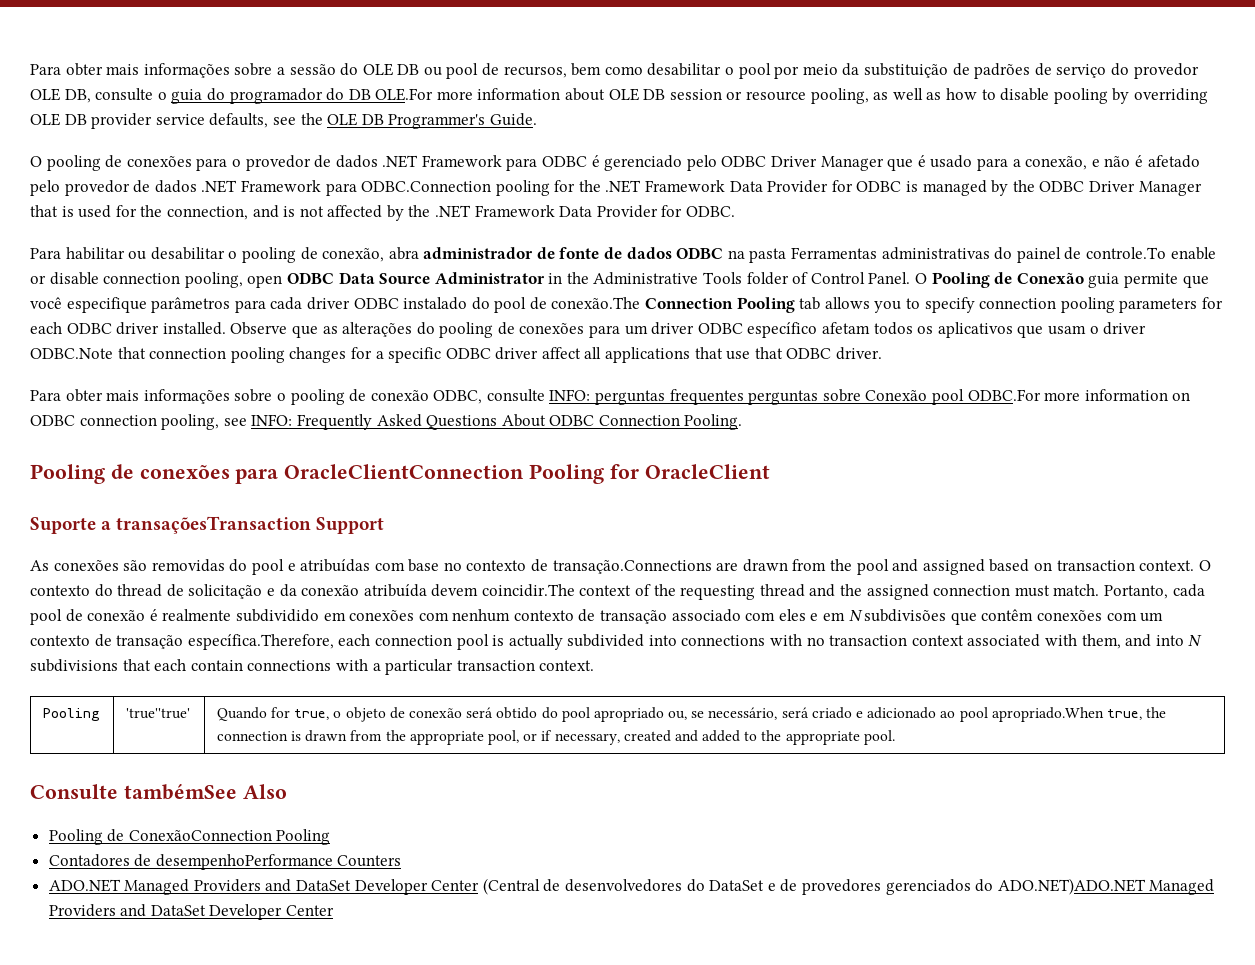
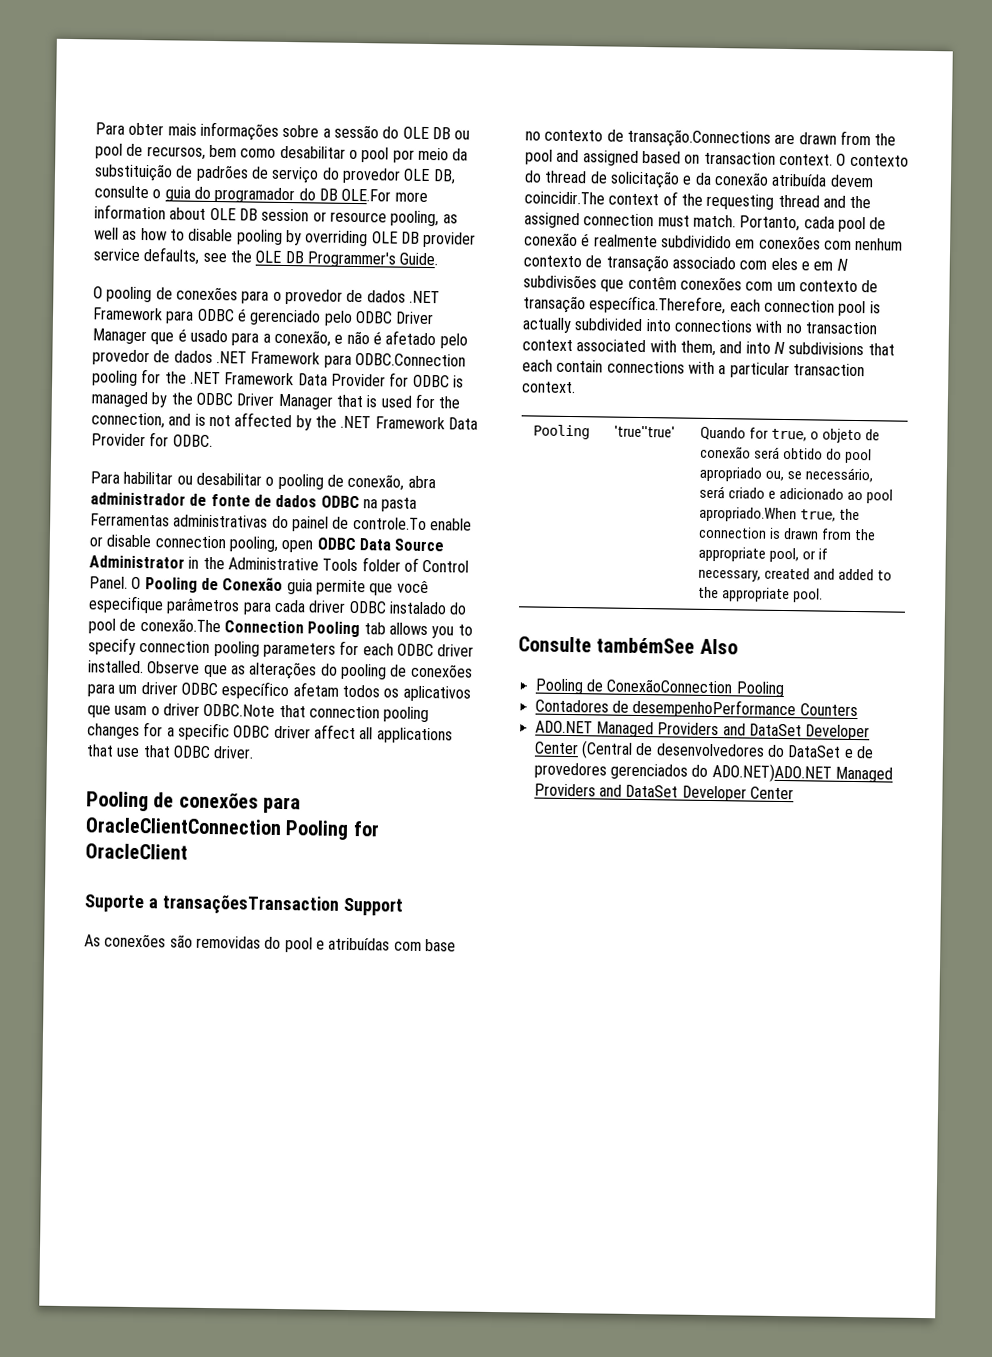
[30,389,1191,405] [30,414,743,430] // Para obter mais informações sobre o pooling de conexão ODBC, consulte INFO: perguntas frequentes perguntas sobre Conexão pool ODBC.For more information on ODBC connection pooling, see INFO: Frequently Asked Questions About ODBC Connection Pooling. -> (255, 752) none

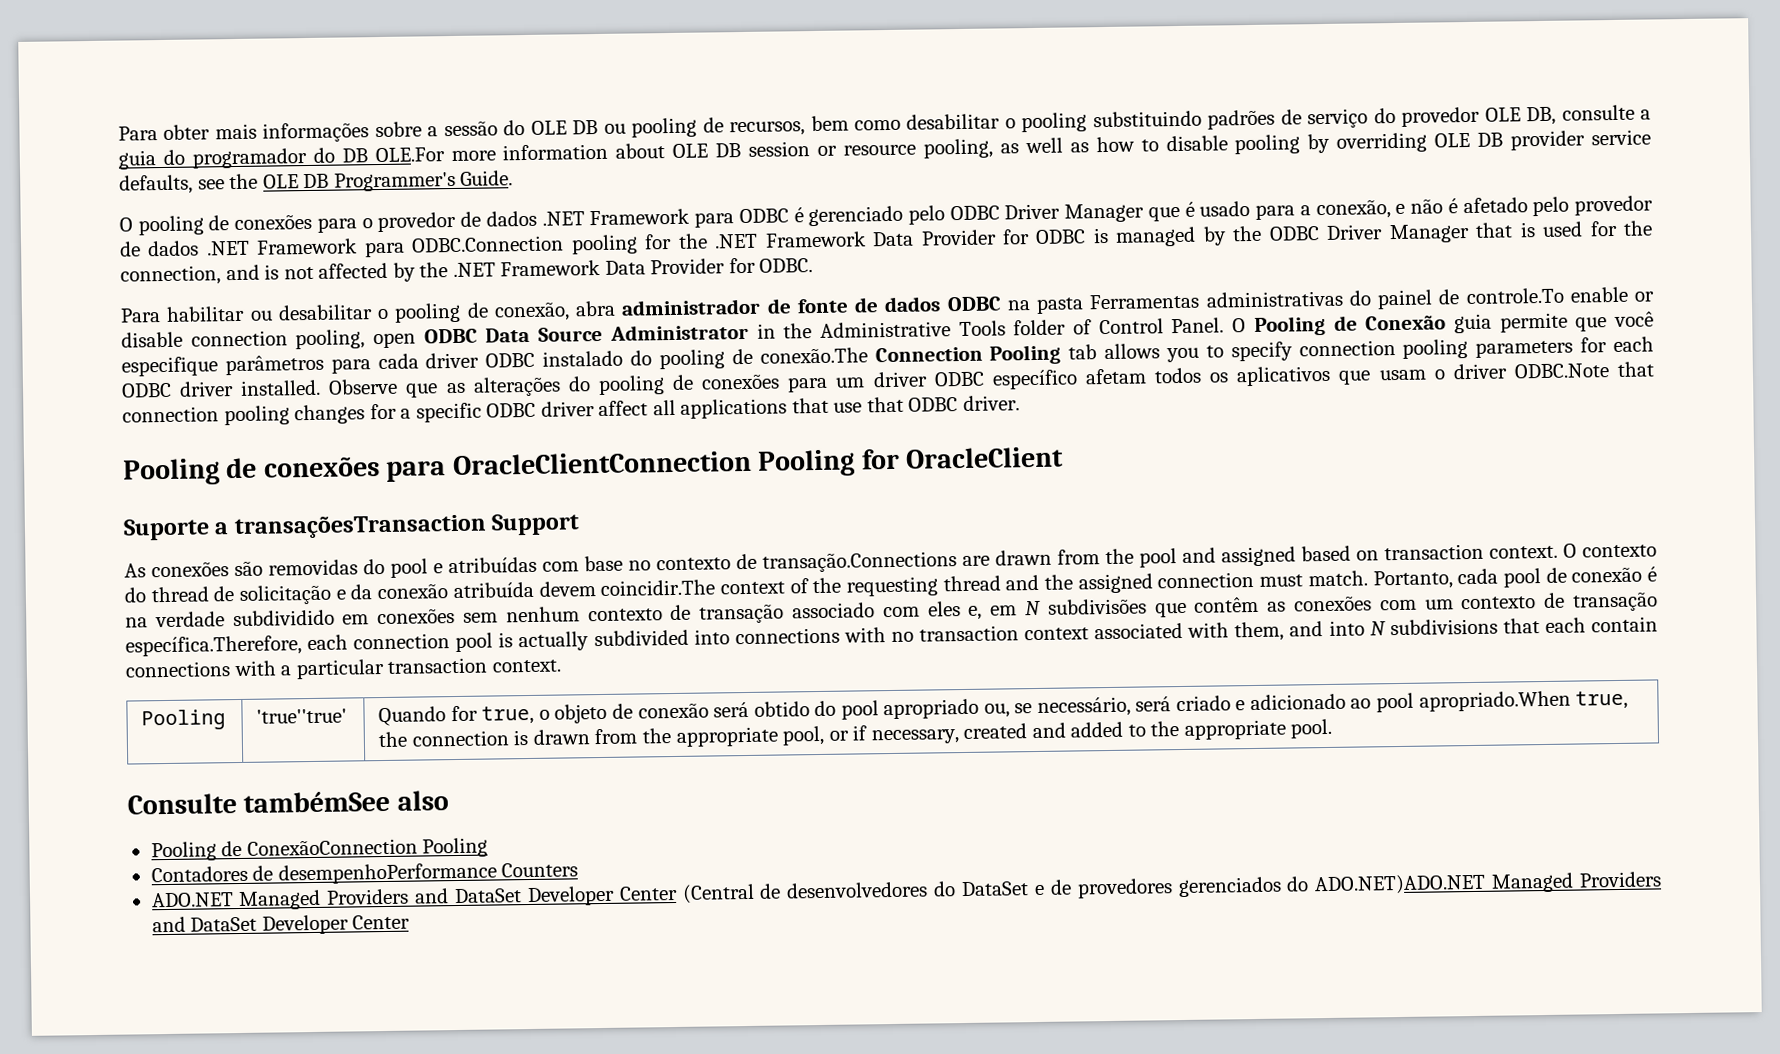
[95,143,123,159] pool -> [631,117,698,138] pooling
[361,147,469,163] [94,163,194,182] pool por meio da substituição de -> [1021,110,1202,133] pooling substituindo
[152,189,162,199] o -> [1640,109,1652,120] a
[88,618,116,634] pool -> [658,349,725,370] pooling
[593,234,658,248] realmente -> [125,611,225,628] na verdade
[823,240,852,250] com -> [463,612,499,623] sem
[800,261,810,271] e -> [968,605,983,620] e,
(677, 283) none -> [1267,601,1287,612] as
[699,638,738,655] Also -> [396,790,449,811] also

